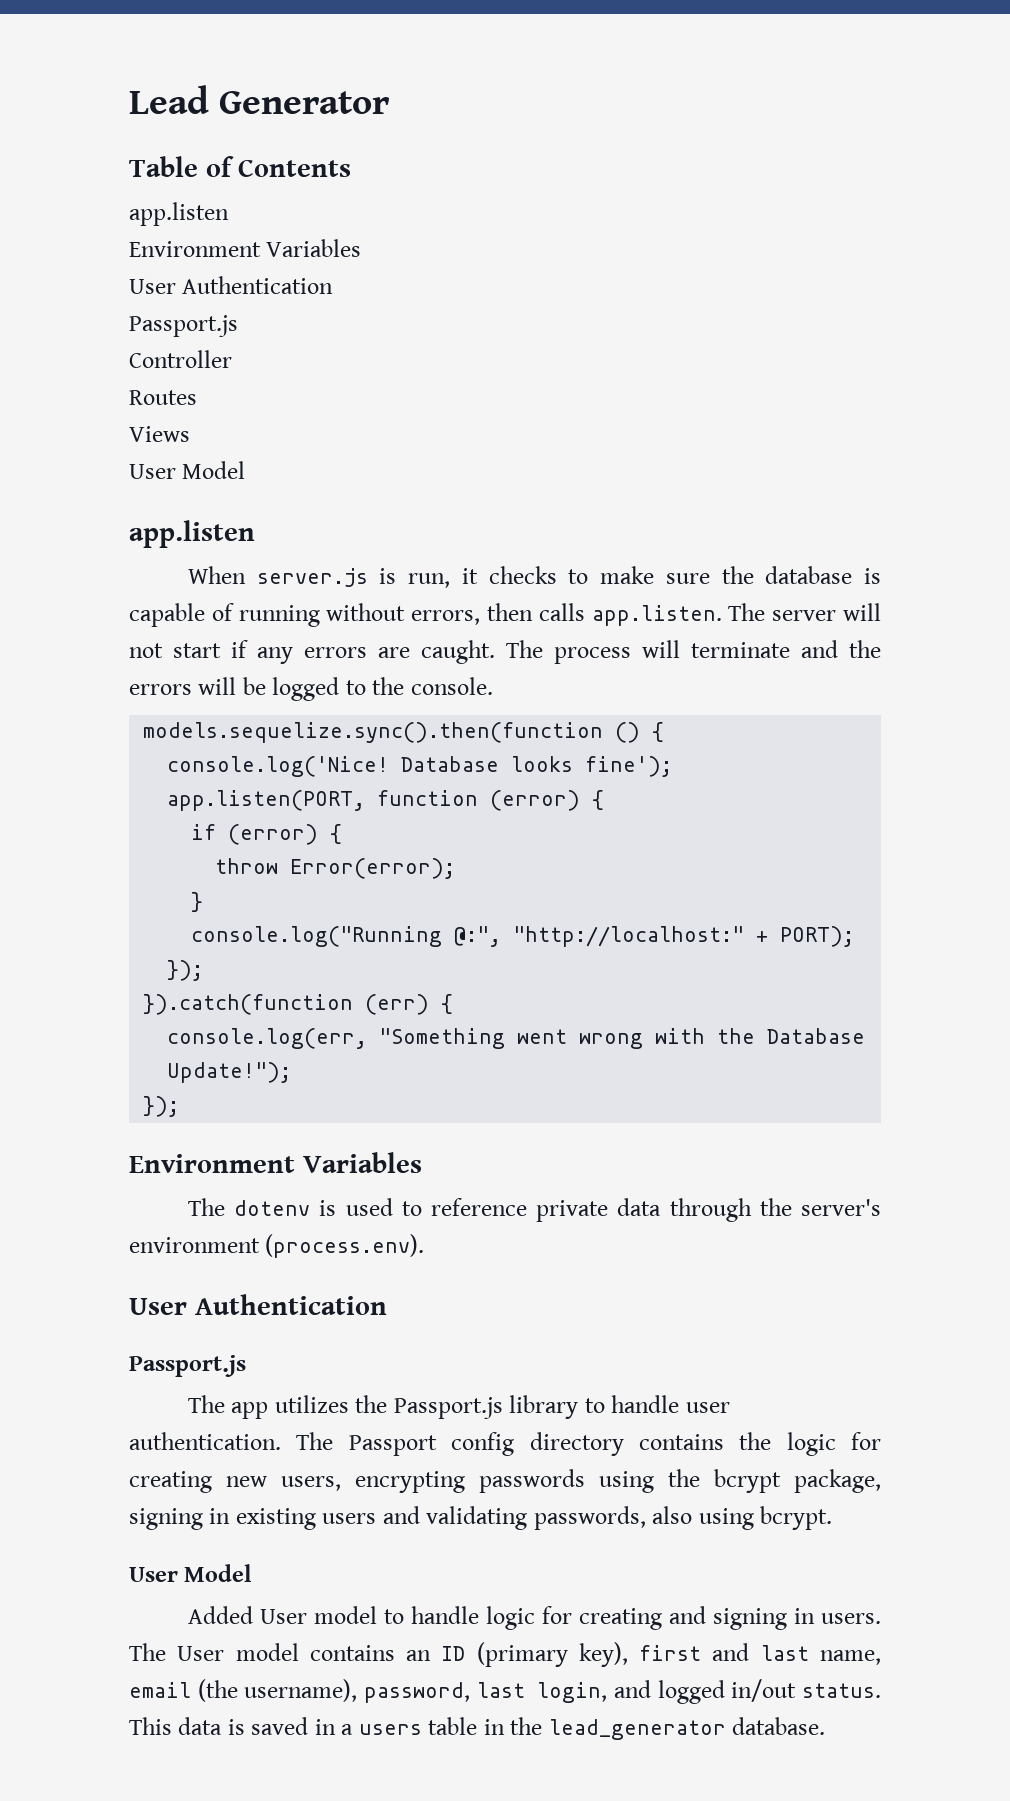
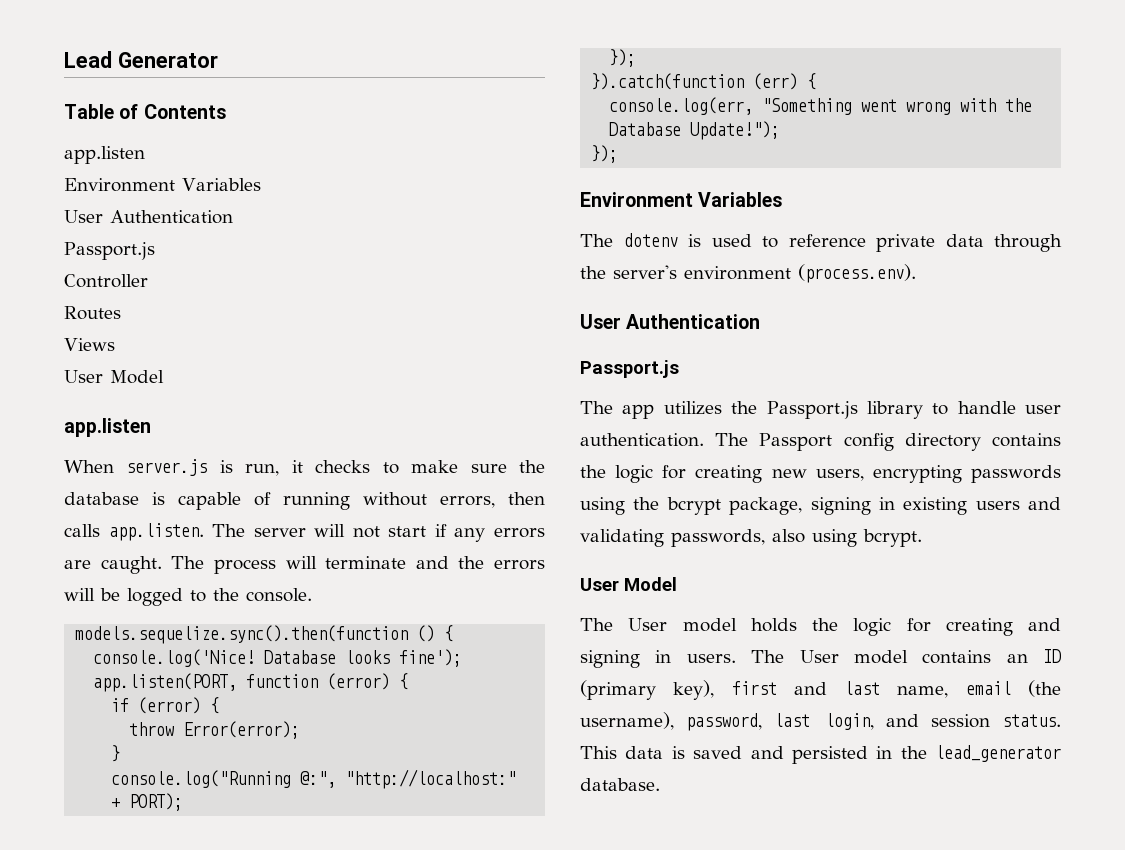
[188,1606,480,1624] Added User model to handle -> [580,618,838,632] The User model holds the
[657,1679,797,1704] logged in/out -> [931,714,991,728] session
[314,1717,478,1735] in a users table -> [750,746,868,764] and persisted

